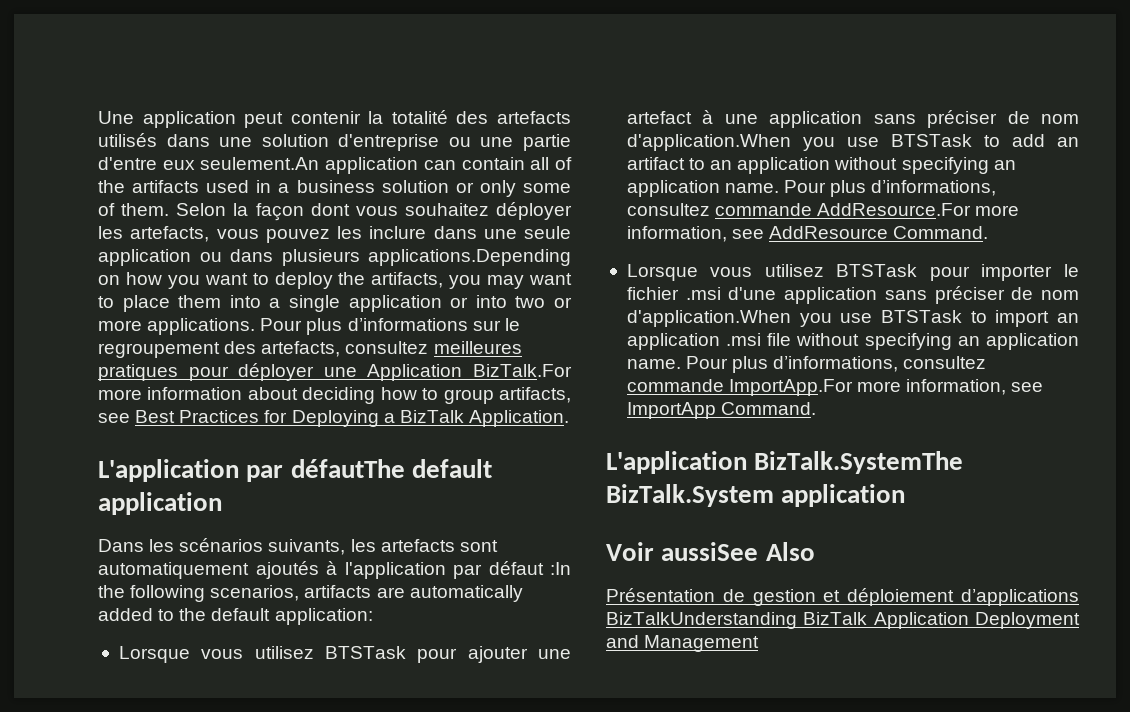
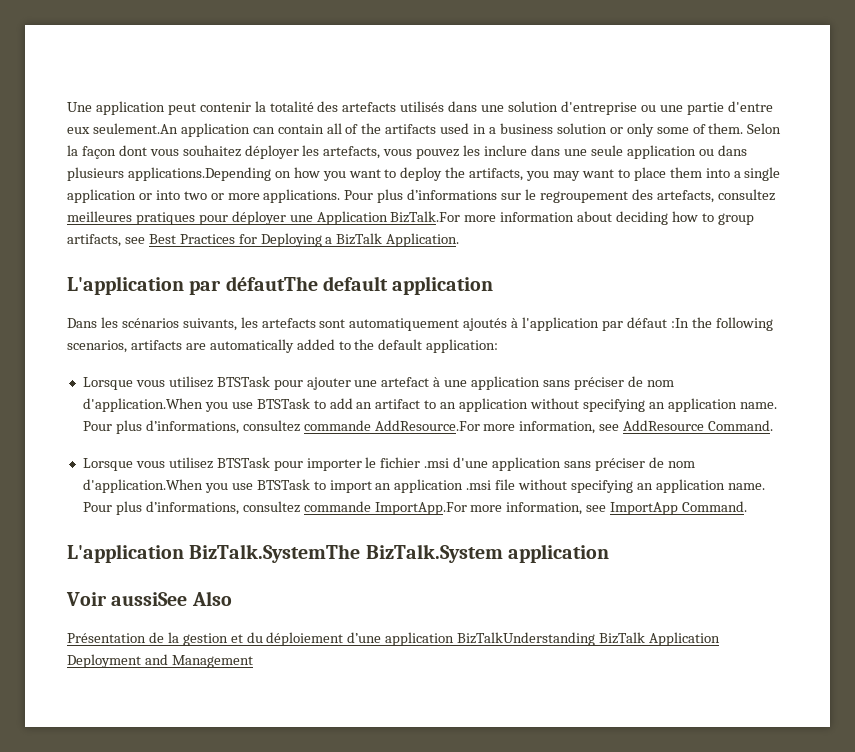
(745, 595) none -> [167,632,179,643] la
[847,588,1079,606] déploiement d’applications -> [246,632,455,646] du déploiement d’une application

